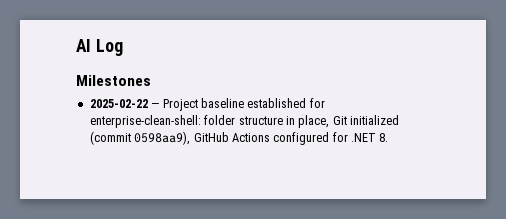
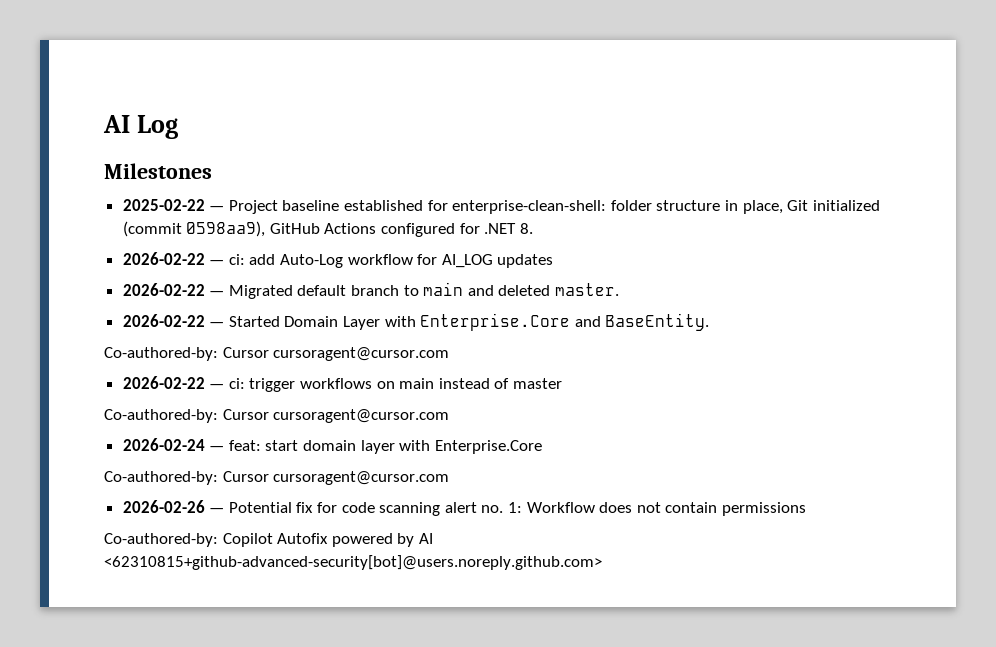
(389, 137) none -> [122,252,554,268] [122,282,620,299] [122,313,710,331] [104,347,450,361] [122,376,563,392] [104,409,450,423] [122,438,542,454] [104,471,450,485] [122,500,806,516] [104,533,433,547] [104,555,602,570] // 2026-02-22 — ci: add Auto-Log workflow for AI_LOG updates // 2026-02-22 — Migrated default branch to main and deleted master. // 2026-02-22 — Started Domain Layer with Enterprise.Core and BaseEntity. // Co-authored-by: Cursor cursoragent@cursor.com // 2026-02-22 — ci: trigger workflows on main instead of master // Co-authored-by: Cursor cursoragent@cursor.com // 2026-02-24 — feat: start domain layer with Enterprise.Core // Co-authored-by: Cursor cursoragent@cursor.com // 2026-02-26 — Potential fix for code scanning alert no. 1: Workflow does not contain permissions // Co-authored-by: Copilot Autofix powered by AI <62310815+github-advanced-security[bot]@users.noreply.github.com>

